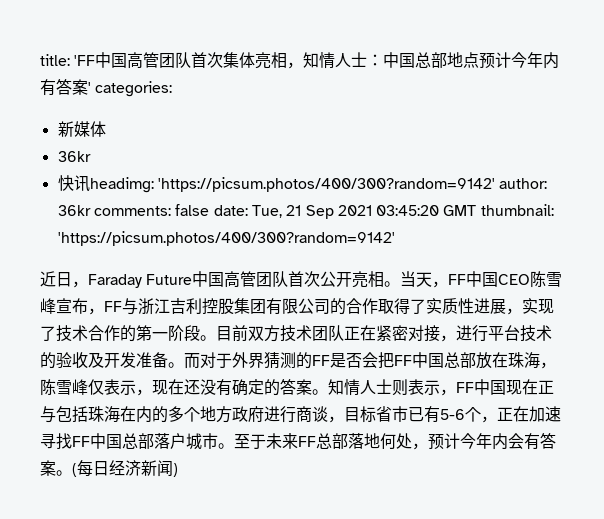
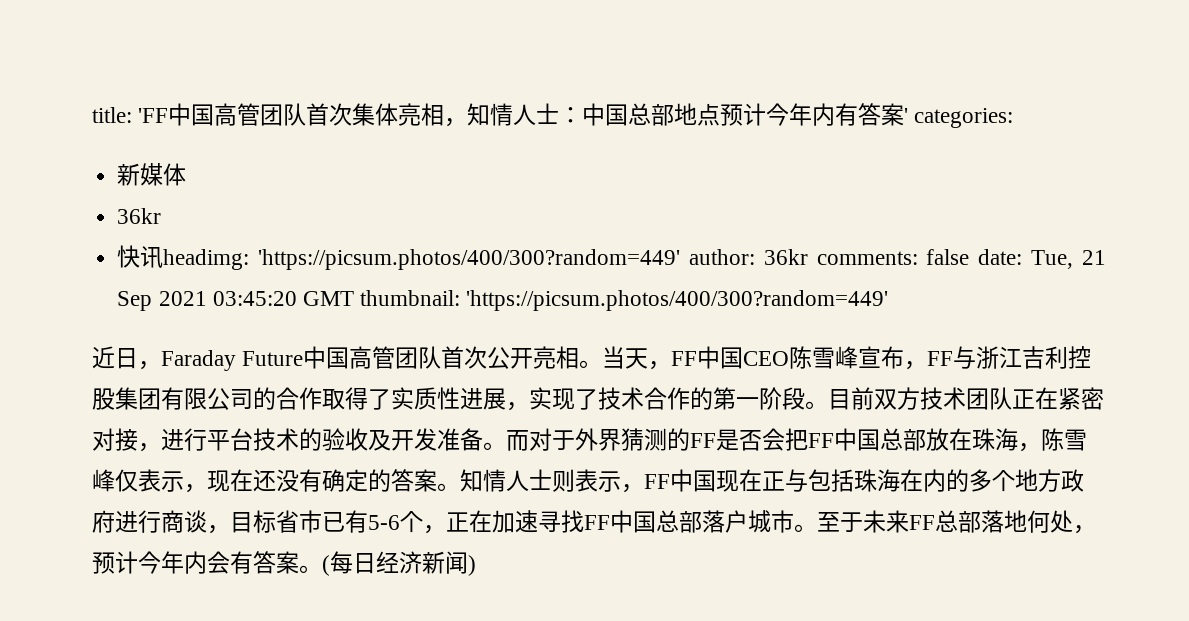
[157,177,495,192] 'https://picsum.photos/400/300?random=9142' -> [258,249,681,270] 'https://picsum.photos/400/300?random=449'
[57,231,395,246] 'https://picsum.photos/400/300?random=9142' -> [466,290,889,311] 'https://picsum.photos/400/300?random=449'

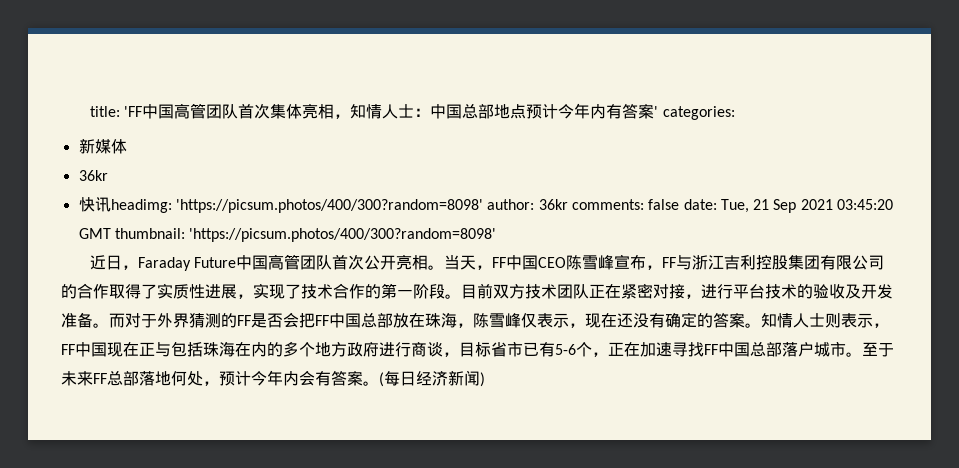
[258,249,681,270] 'https://picsum.photos/400/300?random=449' -> [175,199,483,213] 'https://picsum.photos/400/300?random=8098'
[466,290,889,311] 'https://picsum.photos/400/300?random=449' -> [189,228,497,242] 'https://picsum.photos/400/300?random=8098'

